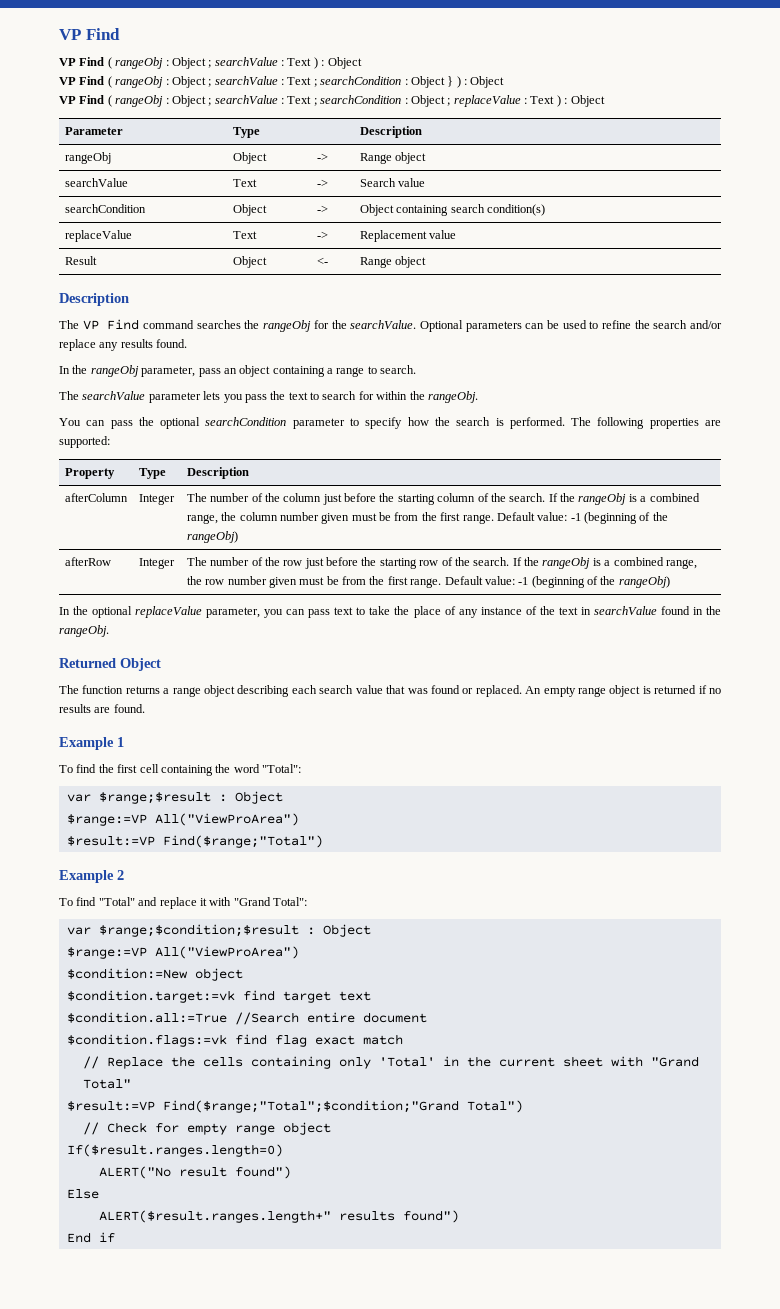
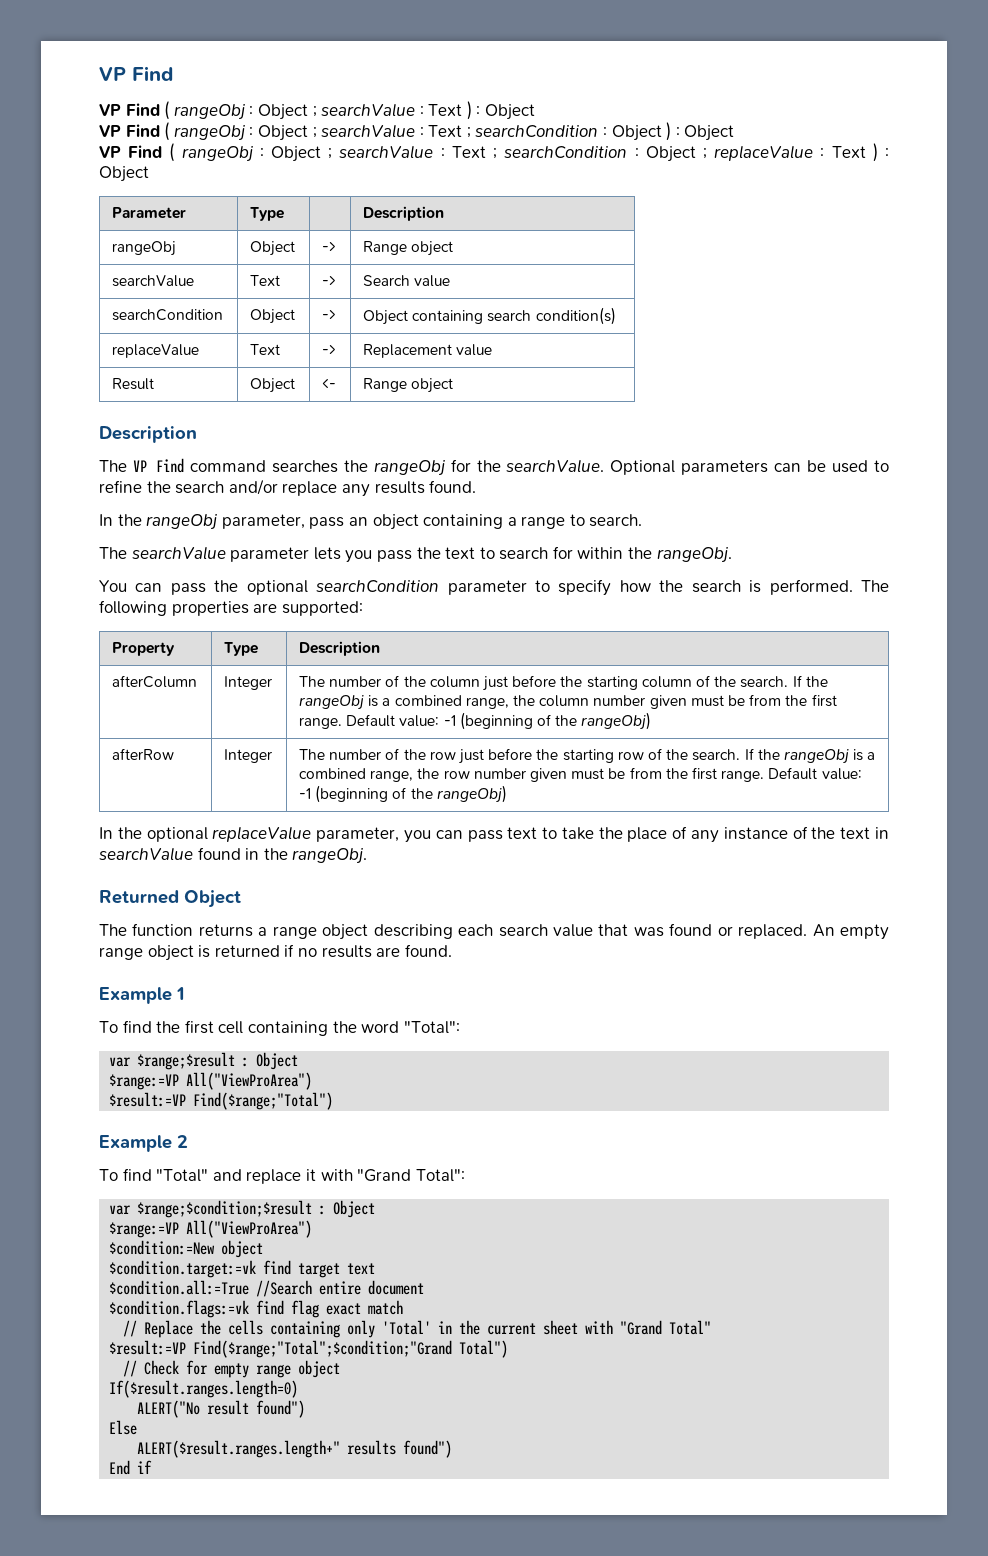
[447,76,454,87] } -> (662, 133) none

